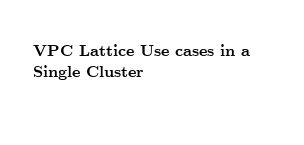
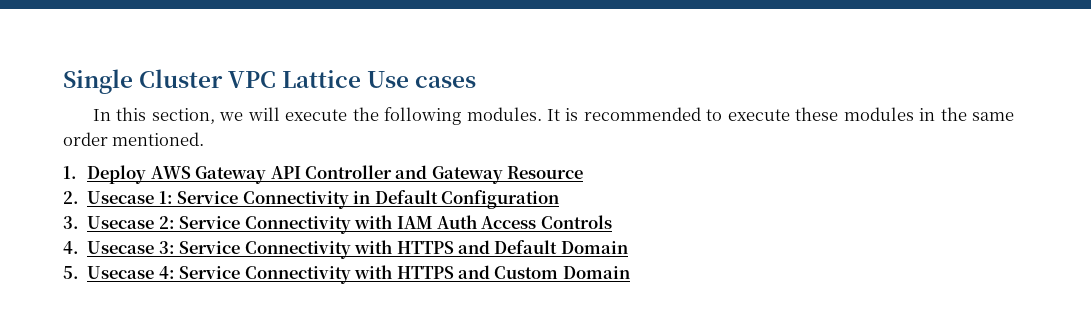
(33, 51) none -> [63,69,224,94] Single Cluster
[220,44,250,56] [33,65,144,80] in a Single Cluster -> [92,107,1014,125] [63,132,205,146] [63,165,584,184] [63,190,559,209] [63,215,612,234] [63,240,628,259] [63,265,630,284] // In this section, we will execute the following modules. It is recommended to execute these modules in the same order mentioned. // 1. Deploy AWS Gateway API Controller and Gateway Resource // 2. Usecase 1: Service Connectivity in Default Configuration // 3. Usecase 2: Service Connectivity with IAM Auth Access Controls // 4. Usecase 3: Service Connectivity with HTTPS and Default Domain // 5. Usecase 4: Service Connectivity with HTTPS and Custom Domain

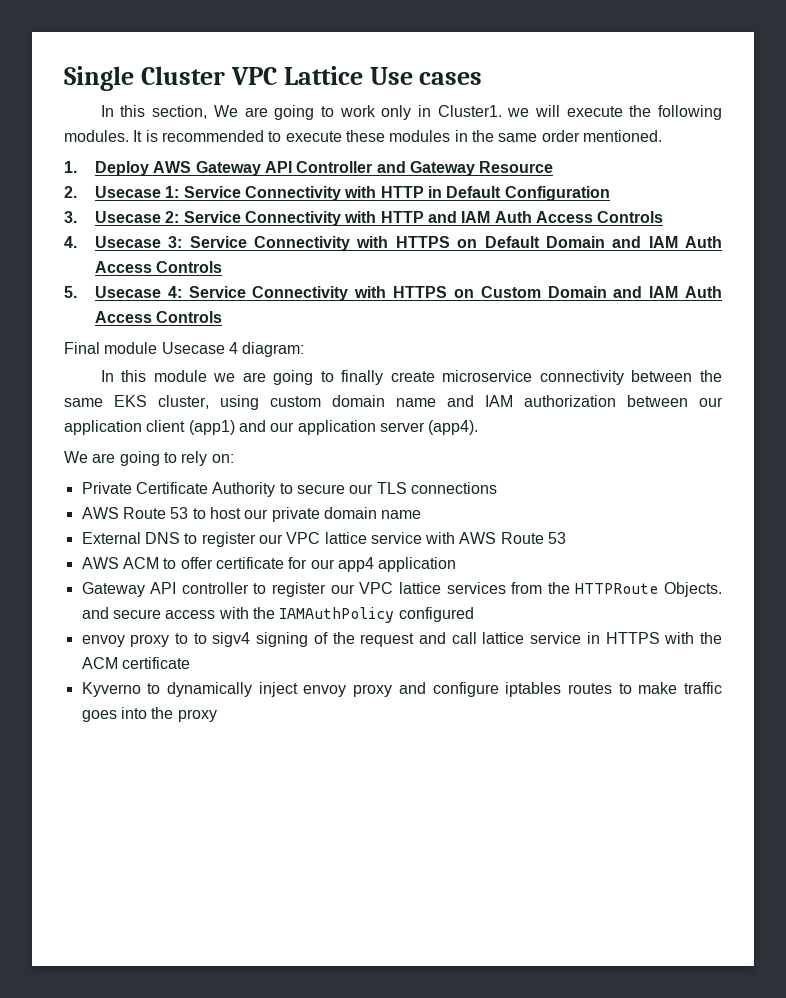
(215, 116) none -> [213,105,502,120] We are going to work only in Cluster1.
(349, 200) none -> [344,186,424,198] with HTTP
(393, 222) none -> [380,211,457,223] HTTP and
[457,240,490,254] and -> [457,239,478,248] on
(628, 247) none -> [612,236,723,248] [95,261,223,273] and IAM Auth Access Controls
[457,265,490,279] and -> [453,289,474,298] on
(630, 272) none -> [613,286,723,298] [95,311,223,323] [64,342,305,357] [100,370,723,385] [64,395,723,410] [64,420,479,435] [64,451,234,466] [81,482,497,497] [81,507,422,522] [81,532,567,547] [81,557,457,572] [81,582,723,597] [81,607,474,623] [81,632,722,647] [81,657,190,669] [81,682,722,697] [81,707,217,722] and IAM Auth Access Controls // Final module Usecase 4 diagram: // In this module we are going to finally create microservice connectivity between the same EKS cluster, using custom domain name and IAM authorization between our application client (app1) and our application server (app4). // We are going to rely on: // Private Certificate Authority to secure our TLS connections // AWS Route 53 to host our private domain name // External DNS to register our VPC lattice service with AWS Route 53 // AWS ACM to offer certificate for our app4 application // Gateway API controller to register our VPC lattice services from the HTTPRoute Objects. and secure access with the IAMAuthPolicy configured // envoy proxy to to sigv4 signing of the request and call lattice service in HTTPS with the ACM certificate // Kyverno to dynamically inject envoy proxy and configure iptables routes to make traffic goes into the proxy

